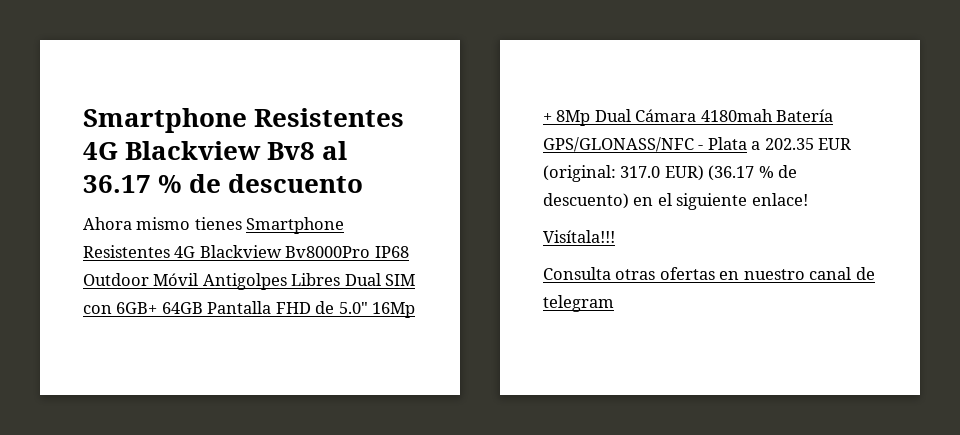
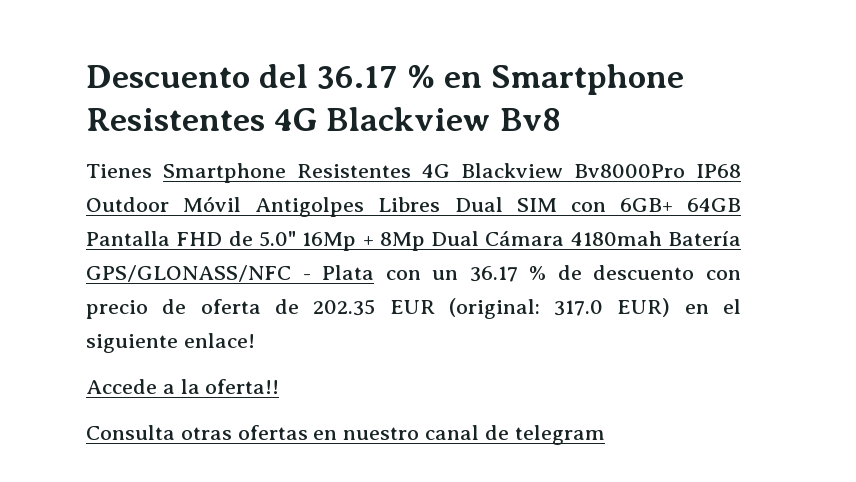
(83, 120) none -> [86,64,482,89] Descuento del 36.17 % en
[322,141,348,160] [83,174,364,193] [83,217,242,230] al 36.17 % de descuento // Ahora mismo tienes -> [86,164,152,178] // Tienes
[751,141,761,150] a -> [385,265,741,282] [86,299,299,319] con un 36.17 % de descuento con precio de oferta de
[708,165,798,181] [543,193,629,209] (36.17 % de descuento) -> (671, 307) none
[543,230,615,243] Visítala!!! -> [86,379,280,394] Accede a la oferta!!

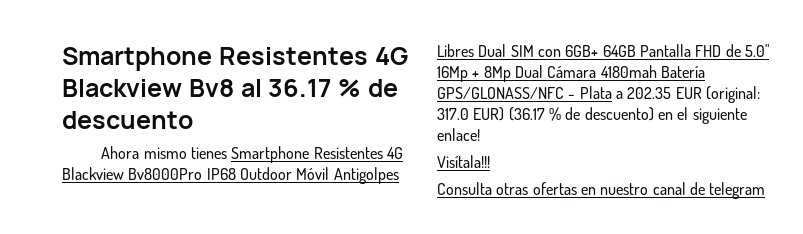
[86,64,482,89] Descuento del 36.17 % en -> (62, 59) none
[86,164,152,178] // Tienes -> [240,79,398,97] [62,111,193,129] [101,146,227,159] al 36.17 % de descuento // Ahora mismo tienes
[385,265,741,282] [86,299,299,319] con un 36.17 % de descuento con precio de oferta de -> [615,91,623,99] a
(671, 307) none -> [508,107,654,121] (36.17 % de descuento)
[86,379,280,394] Accede a la oferta!! -> [437,155,490,168] Visítala!!!

